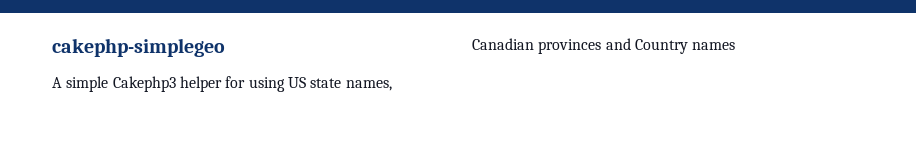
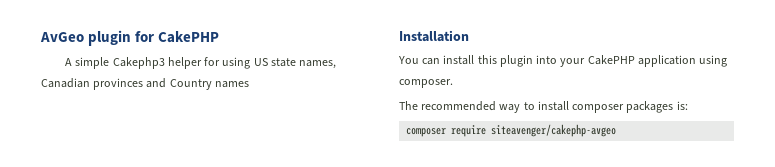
[52,38,225,57] cakephp-simplegeo -> [40,30,220,46] AvGeo plugin for CakePHP
(736, 46) none -> [399,30,469,42] [398,55,728,67] [399,79,453,88] [399,101,688,113] [406,124,617,137] // Installation // You can install this plugin into your CakePHP application using composer. // The recommended way to install composer packages is: // composer require siteavenger/cakephp-avgeo

